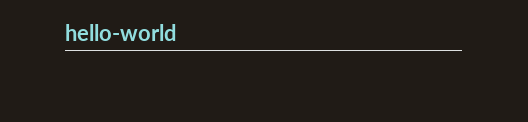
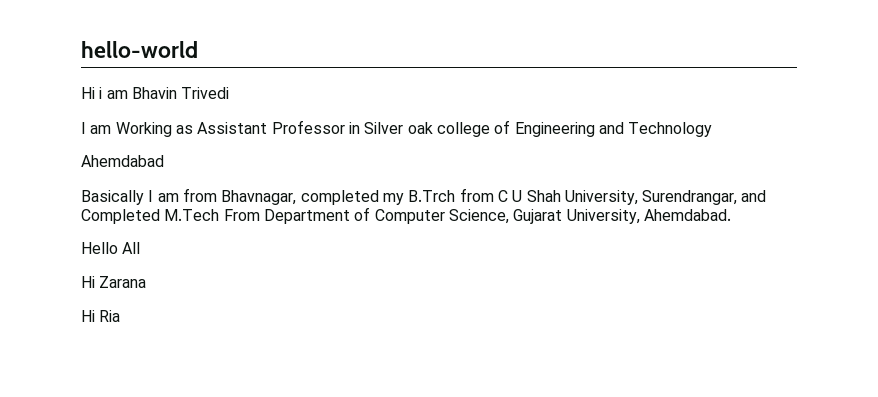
(176, 32) none -> [81,87,230,99] [81,120,713,137] [81,155,164,167] [81,188,767,205] [81,207,731,224] [81,242,141,254] [81,276,147,288] [81,310,121,322] // Hi i am Bhavin Trivedi // I am Working as Assistant Professor in Silver oak college of Engineering and Technology // Ahemdabad // Basically I am from Bhavnagar, completed my B.Trch from C U Shah University, Surendrangar, and Completed M.Tech From Department of Computer Science, Gujarat University, Ahemdabad. // Hello All // Hi Zarana // Hi Ria

